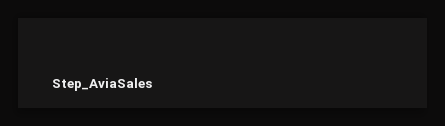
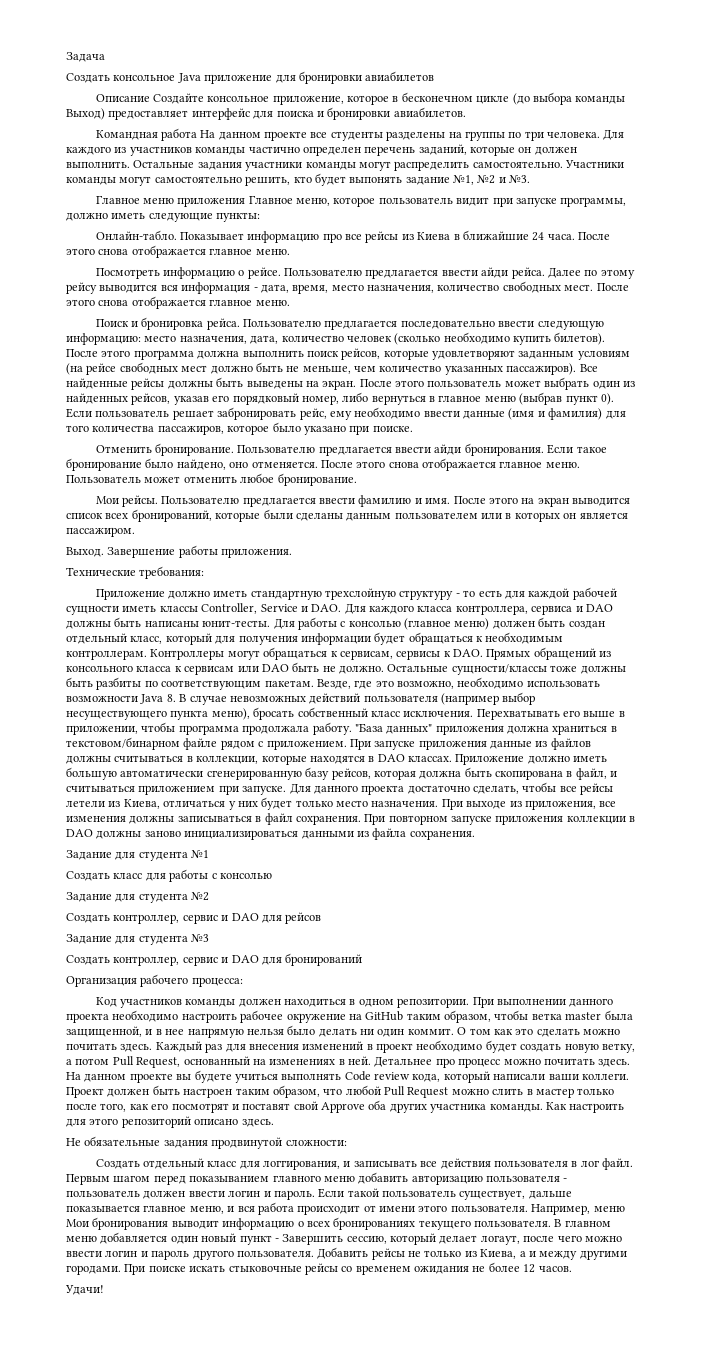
[52,78,152,91] Step_AviaSales -> [66,52,105,62] [66,71,435,84] [95,92,626,105] [66,107,466,120] [95,128,625,141] [66,144,577,156] [66,160,624,171] [66,173,531,186] [95,196,627,207] [66,212,261,222] [95,230,611,243] [66,245,290,258] [95,267,635,279] [66,281,629,294] [66,296,290,309] [95,317,604,330] [66,332,606,345] [66,348,630,360] [66,362,598,375] [66,377,635,390] [66,392,614,405] [66,407,626,420] [66,422,413,435] [95,443,607,456] [66,458,580,471] [66,473,357,486] [95,495,631,507] [66,509,628,522] [66,527,135,537] [66,545,293,558] [66,566,205,579] [95,587,617,600] [66,603,613,615] [66,617,605,630] [66,632,564,645] [66,647,612,660] [66,662,626,675] [66,677,600,690] [66,692,536,705] [66,707,625,720] [66,722,617,735] [66,737,591,750] [66,754,608,765] [66,767,618,780] [66,782,614,795] [66,797,617,810] [66,813,636,825] [66,828,475,840] [66,850,210,861] [66,869,272,882] [66,892,210,903] [66,912,322,924] [66,934,210,945] [66,953,363,966] [66,974,243,987] [95,997,614,1008] [66,1010,633,1023] [66,1025,620,1038] [66,1040,635,1053] [66,1056,631,1068] [66,1070,629,1083] [66,1085,615,1098] [66,1100,625,1113] [66,1116,274,1128] [66,1136,347,1149] [95,1158,634,1170] [66,1172,568,1185] [66,1188,572,1200] [66,1202,625,1215] [66,1217,611,1230] [66,1232,622,1245] [66,1247,627,1260] [66,1262,572,1275] [65,1285,104,1295] Задача // Создать консольное Java приложение для бронировки авиабилетов // Описание Создайте консольное приложение, которое в бесконечном цикле (до выбора команды Выход) предоставляет интерфейс для поиска и бронировки авиабилетов. // Командная работа На данном проекте все студенты разделены на группы по три человека. Для каждого из участников команды частично определен перечень заданий, которые он должен выполнить. Остальные задания участники команды могут распределить самостоятельно. Участники команды могут самостоятельно решить, кто будет выпонять задание №1, №2 и №3. // Главное меню приложения Главное меню, которое пользователь видит при запуске программы, должно иметь следующие пункты: // Онлайн-табло. Показывает информацию про все рейсы из Киева в ближайшие 24 часа. После этого снова отображается главное меню. // Посмотреть информацию о рейсе. Пользователю предлагается ввести айди рейса. Далее по этому рейсу выводится вся информация - дата, время, место назначения, количество свободных мест. После этого снова отображается главное меню. // Поиск и бронировка рейса. Пользователю предлагается последовательно ввести следующую информацию: место назначения, дата, количество человек (сколько необходимо купить билетов). После этого программа должна выполнить поиск рейсов, которые удовлетворяют заданным условиям (на рейсе свободных мест должно быть не меньше, чем количество указанных пассажиров). Все найденные рейсы должны быть выведены на экран. После этого пользователь может выбрать один из найденных рейсов, указав его порядковый номер, либо вернуться в главное меню (выбрав пункт 0). Если пользователь решает забронировать рейс, ему необходимо ввести данные (имя и фамилия) для того количества пассажиров, которое было указано при поиске. // Отменить бронирование. Пользователю предлагается ввести айди бронирования. Если такое бронирование было найдено, оно отменяется. После этого снова отображается главное меню. Пользователь может отменить любое бронирование. // Мои рейсы. Пользователю предлагается ввести фамилию и имя. После этого на экран выводится список всех бронирований, которые были сделаны данным пользователем или в которых он является пассажиром. // Выход. Завершение работы приложения. // Технические требования: // Приложение должно иметь стандартную трехслойную структуру - то есть для каждой рабочей сущности иметь классы Controller, Service и DAO. Для каждого класса контроллера, сервиса и DAO должны быть написаны юнит-тесты. Для работы с консолью (главное меню) должен быть создан отдельный класс, который для получения информации будет обращаться к необходимым контроллерам. Контроллеры могут обращаться к сервисам, сервисы к DAO. Прямых обращений из консольного класса к сервисам или DAO быть не должно. Остальные сущности/классы тоже должны быть разбиты по соответствующим пакетам. Везде, где это возможно, необходимо использовать возможности Java 8. В случае невозможных действий пользователя (например выбор несуществующего пункта меню), бросать собственный класс исключения. Перехватывать его выше в приложении, чтобы программа продолжала работу. "База данных" приложения должна храниться в текстовом/бинарном файле рядом с приложением. При запуске приложения данные из файлов должны считываться в коллекции, которые находятся в DAO классах. Приложение должно иметь большую автоматически сгенерированную базу рейсов, которая должна быть скопирована в файл, и считываться приложением при запуске. Для данного проекта достаточно сделать, чтобы все рейсы летели из Киева, отличаться у них будет только место назначения. При выходе из приложения, все изменения должны записываться в файл сохранения. При повторном запуске приложения коллекции в DAO должны заново инициализироваться данными из файла сохранения. // Задание для студента №1 // Создать класс для работы с консолью // Задание для студента №2 // Создать контроллер, сервис и DAO для рейсов // Задание для студента №3 // Создать контроллер, сервис и DAO для бронирований // Организация рабочего процесса: // Код участников команды должен находиться в одном репозитории. При выполнении данного проекта необходимо настроить рабочее окружение на GitHub таким образом, чтобы ветка master была защищенной, и в нее напрямую нельзя было делать ни один коммит. О том как это сделать можно почитать здесь. Каждый раз для внесения изменений в проект необходимо будет создать новую ветку, а потом Pull Request, основанный на изменениях в ней. Детальнее про процесс можно почитать здесь. На данном проекте вы будете учиться выполнять Code review кода, который написали ваши коллеги. Проект должен быть настроен таким образом, что любой Pull Request можно слить в мастер только после того, как его посмотрят и поставят свой Approve оба других участника команды. Как настроить для этого репозиторий описано здесь. // Не обязательные задания продвинутой сложности: // Создать отдельный класс для логгирования, и записывать все действия пользователя в лог файл. Первым шагом перед показыванием главного меню добавить авторизацию пользователя - пользователь должен ввести логин и пароль. Если такой пользователь существует, дальше показывается главное меню, и вся работа происходит от имени этого пользователя. Например, меню Мои бронирования выводит информацию о всех бронированиях текущего пользователя. В главном меню добавляется один новый пункт - Завершить сессию, который делает логаут, после чего можно ввести логин и пароль другого пользователя. Добавить рейсы не только из Киева, а и между другими городами. При поиске искать стыковочные рейсы со временем ожидания не более 12 часов. // Удачи!

